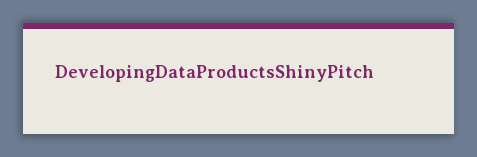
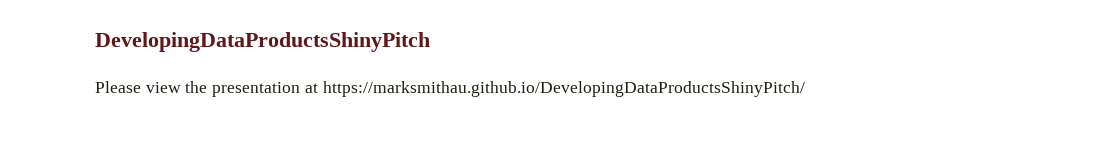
(374, 73) none -> [95,81,805,97] // Please view the presentation at https://marksmithau.github.io/DevelopingDataProductsShinyPitch/

